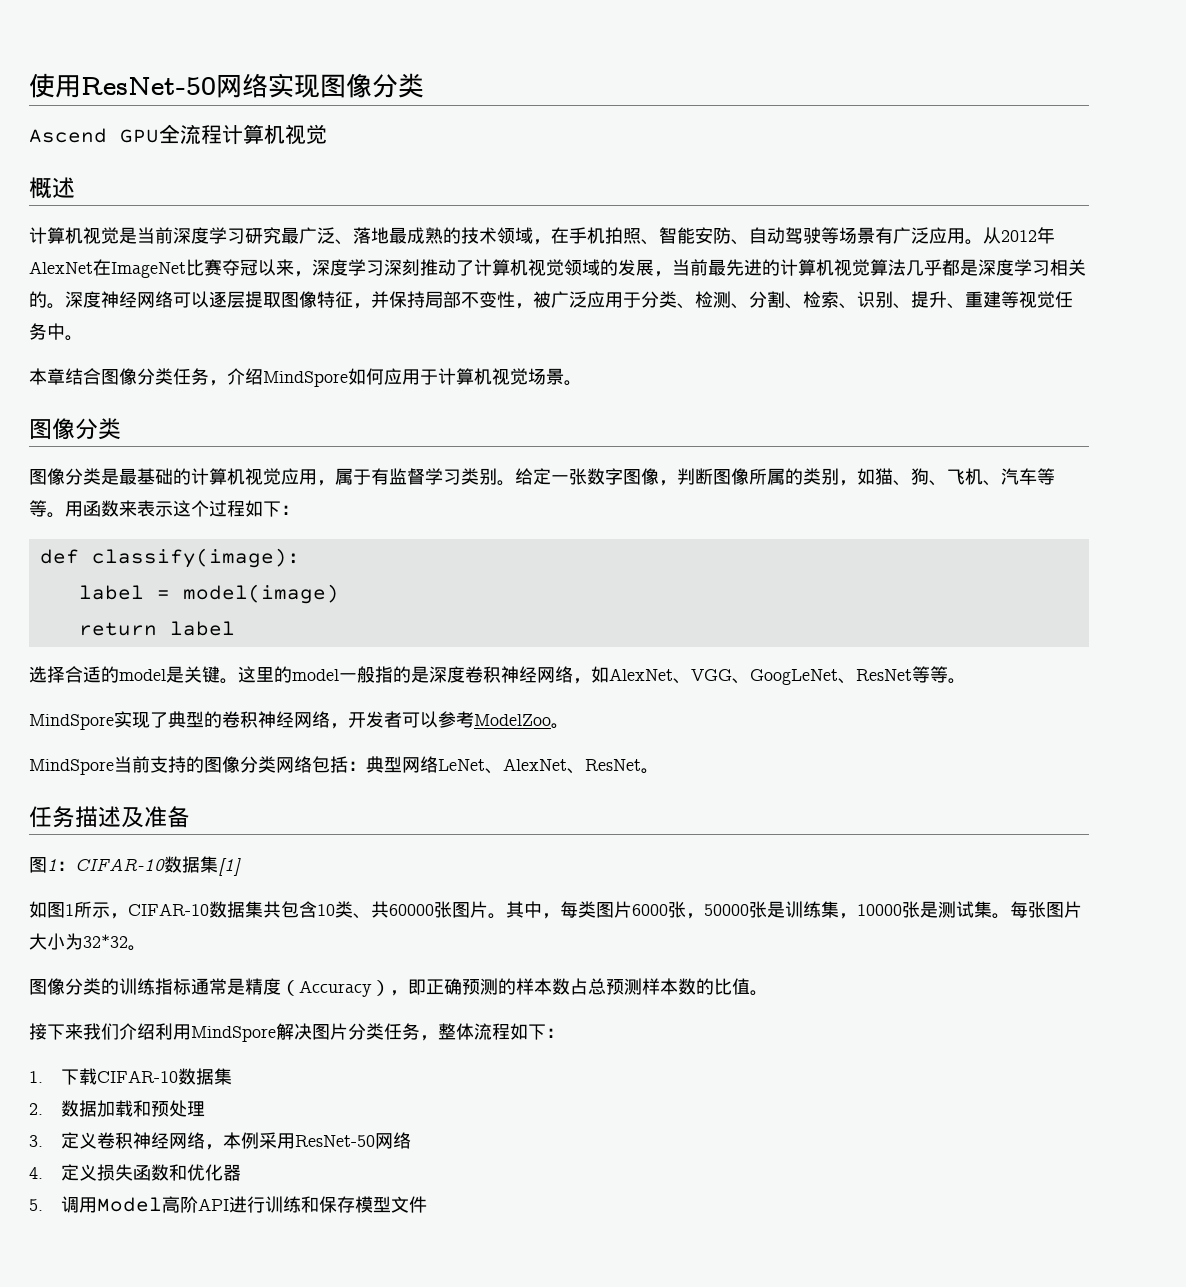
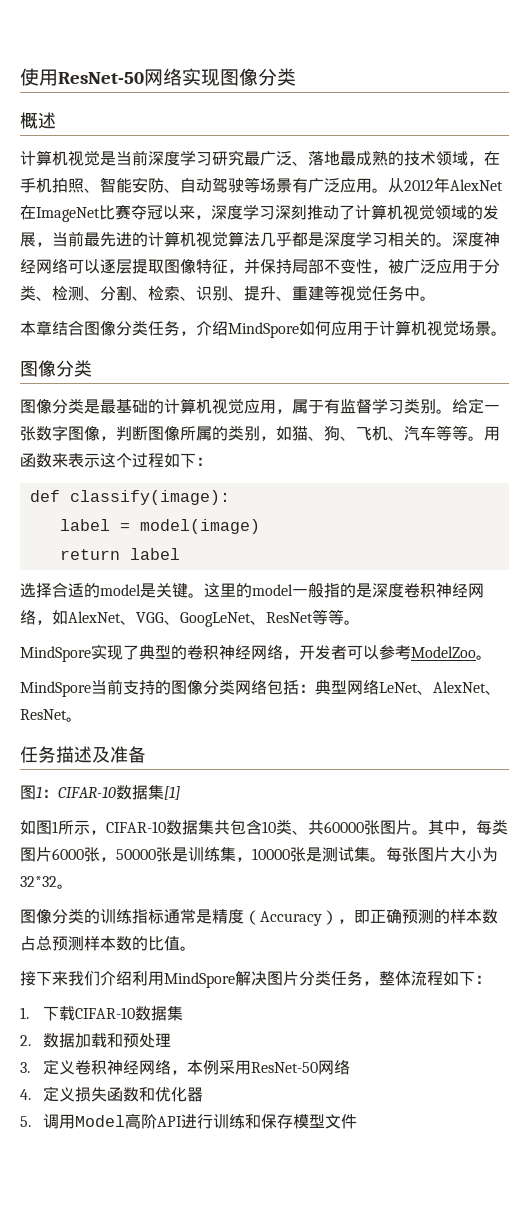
[29,124,327,145] // Ascend GPU全流程计算机视觉 -> (296, 77) none

